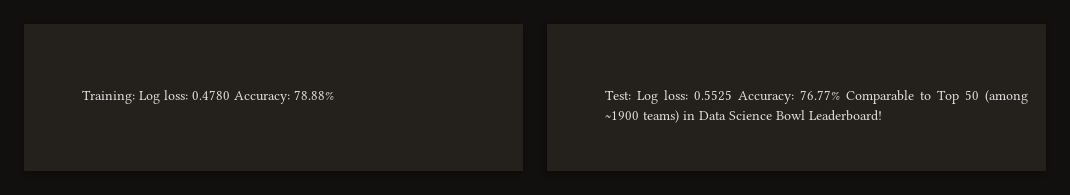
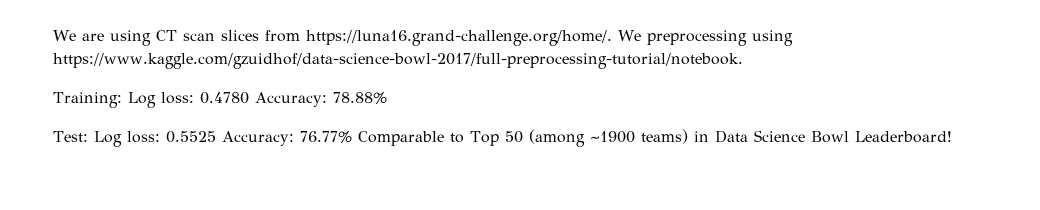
(82, 97) none -> [53,30,793,46] [53,53,743,69] We are using CT scan slices from https://luna16.grand-challenge.org/home/. We preprocessing using https://www.kaggle.com/gzuidhof/data-science-bowl-2017/full-preprocessing-tutorial/notebook. //

